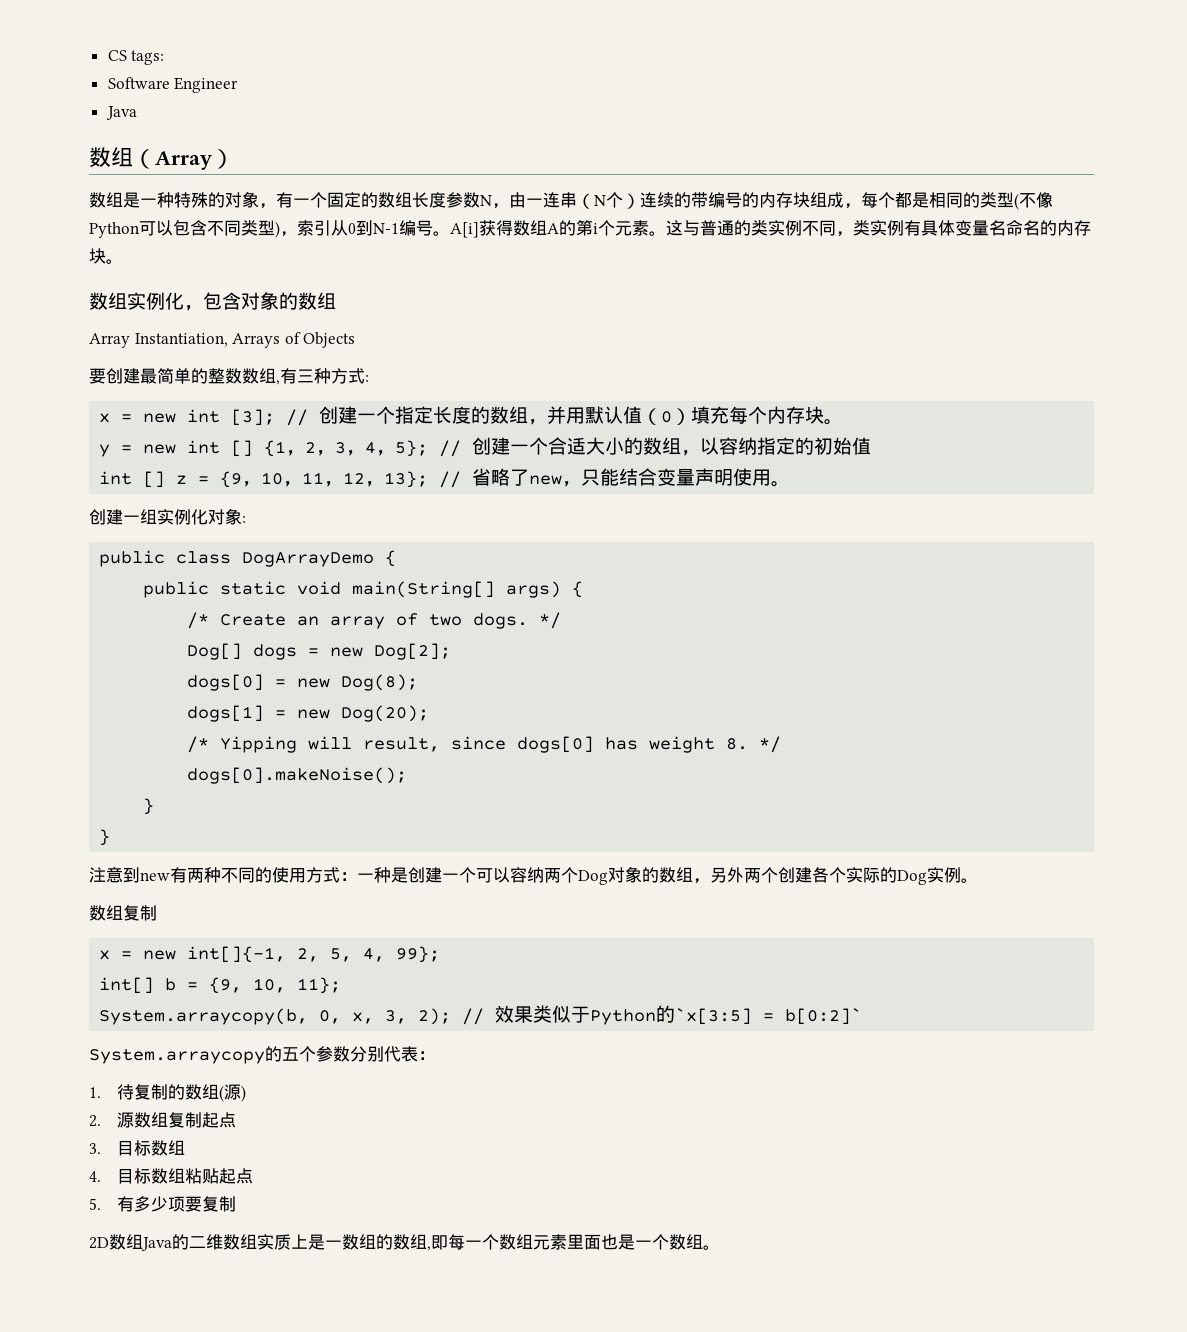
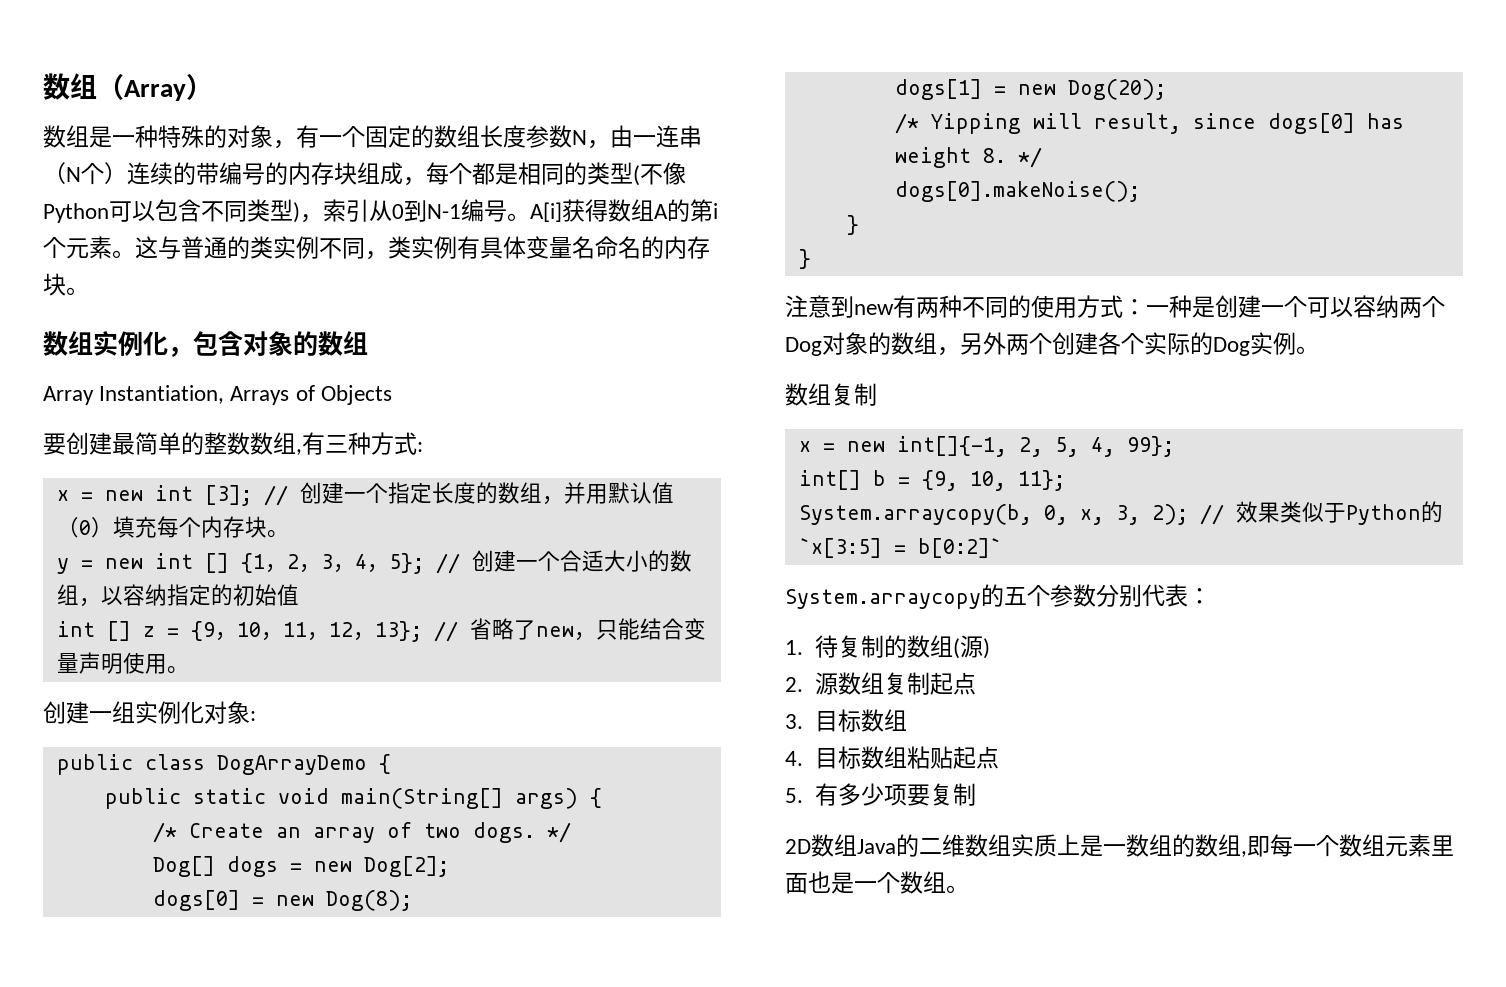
[107,50,165,65] [107,77,239,93] [105,106,137,120] CS tags: // Software Engineer // Java // -> (43, 86) none

